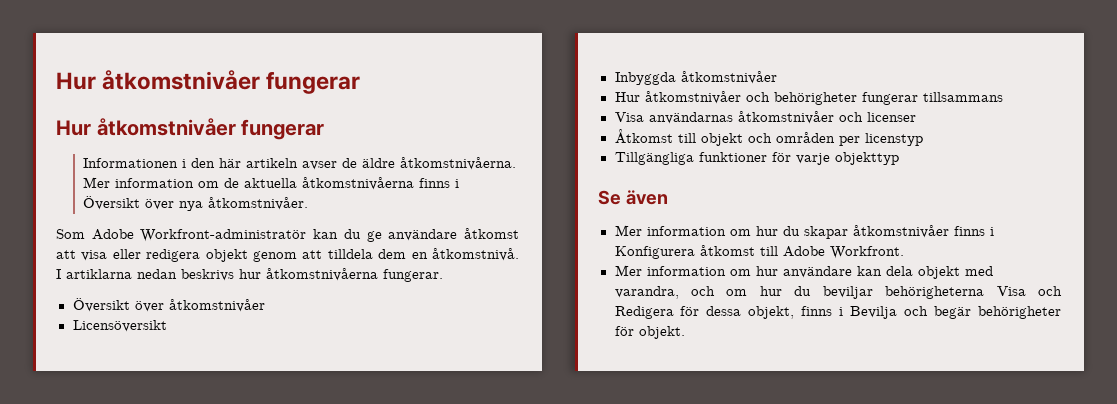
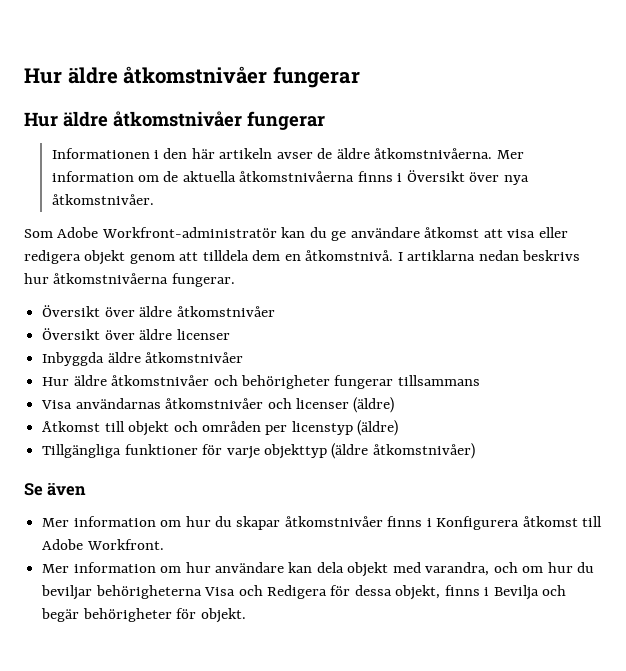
[56,72,96,90] Hur -> [24,67,118,84] Hur äldre
(91, 128) none -> [63,111,108,127] äldre
[168,299,265,312] [72,320,167,332] åtkomstnivåer // Licensöversikt -> [139,306,275,317] [42,328,230,340] äldre åtkomstnivåer // Översikt över äldre licenser
(676, 78) none -> [107,352,141,363] äldre
(640, 97) none -> [73,375,107,386] äldre
(916, 117) none -> [353,397,395,413] (äldre)
(923, 139) none -> [357,420,399,436] (äldre)
(899, 158) none -> [331,443,475,459] (äldre åtkomstnivåer)

